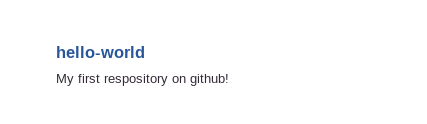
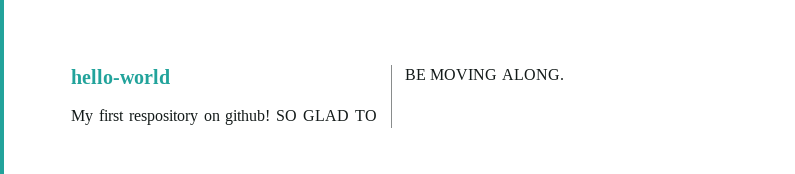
(229, 80) none -> [276,110,377,121] [405,69,564,80] SO GLAD TO BE MOVING ALONG.

